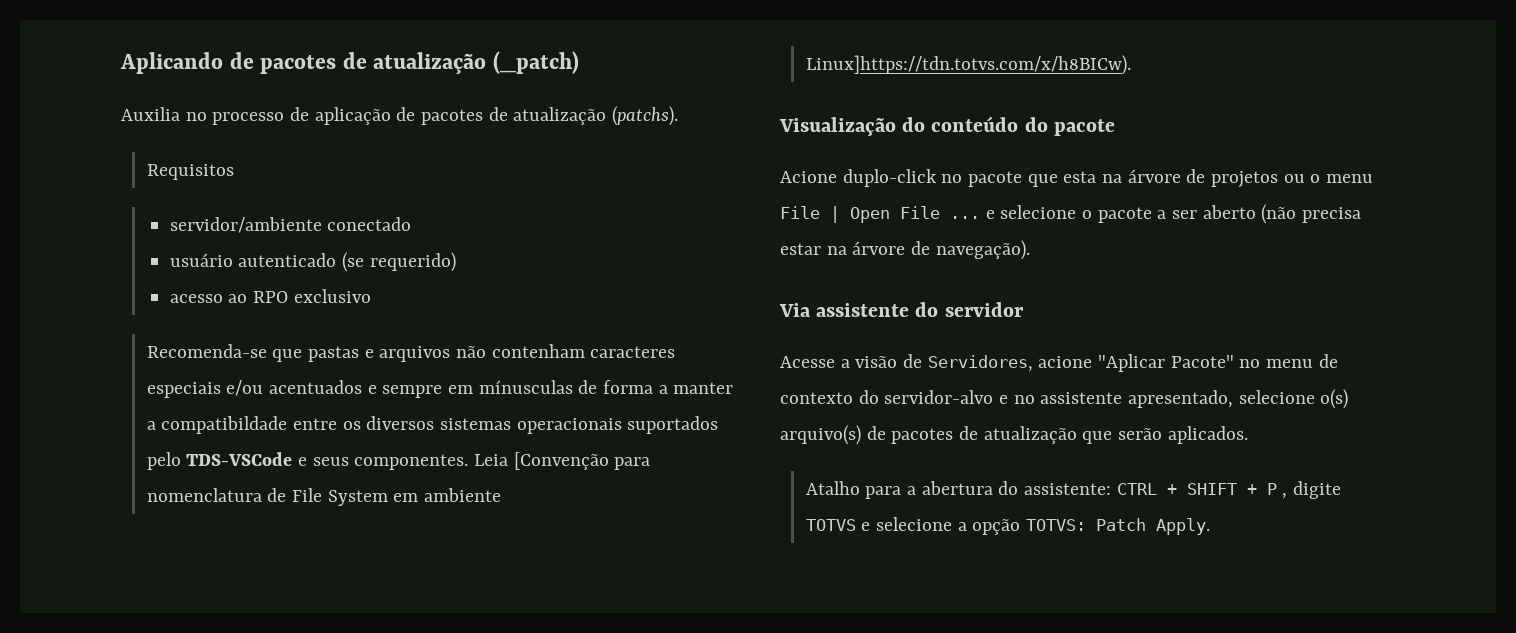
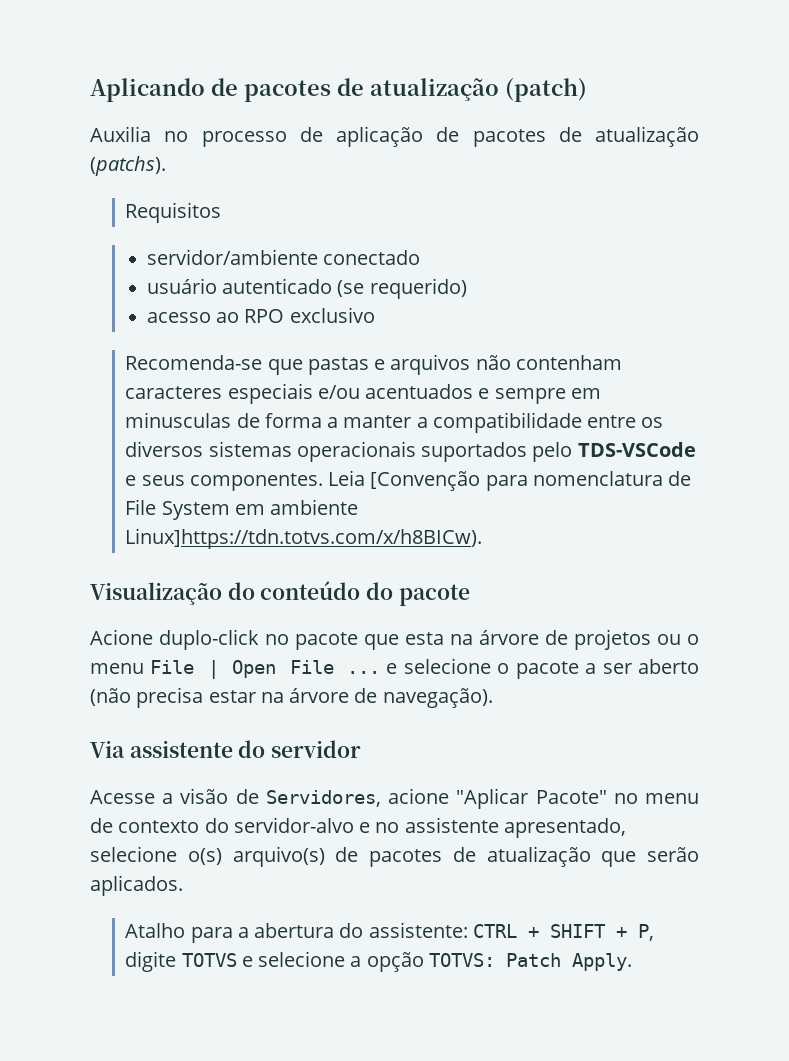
[493,51,580,74] (_patch) -> [505,78,587,102] (patch)
[478,380,573,394] mínusculas -> [125,412,232,428] minusculas
[161,416,288,434] compatibildade -> [432,412,582,433] compatibilidade
[1266,483,1288,499] P , -> [637,924,654,941] P,

